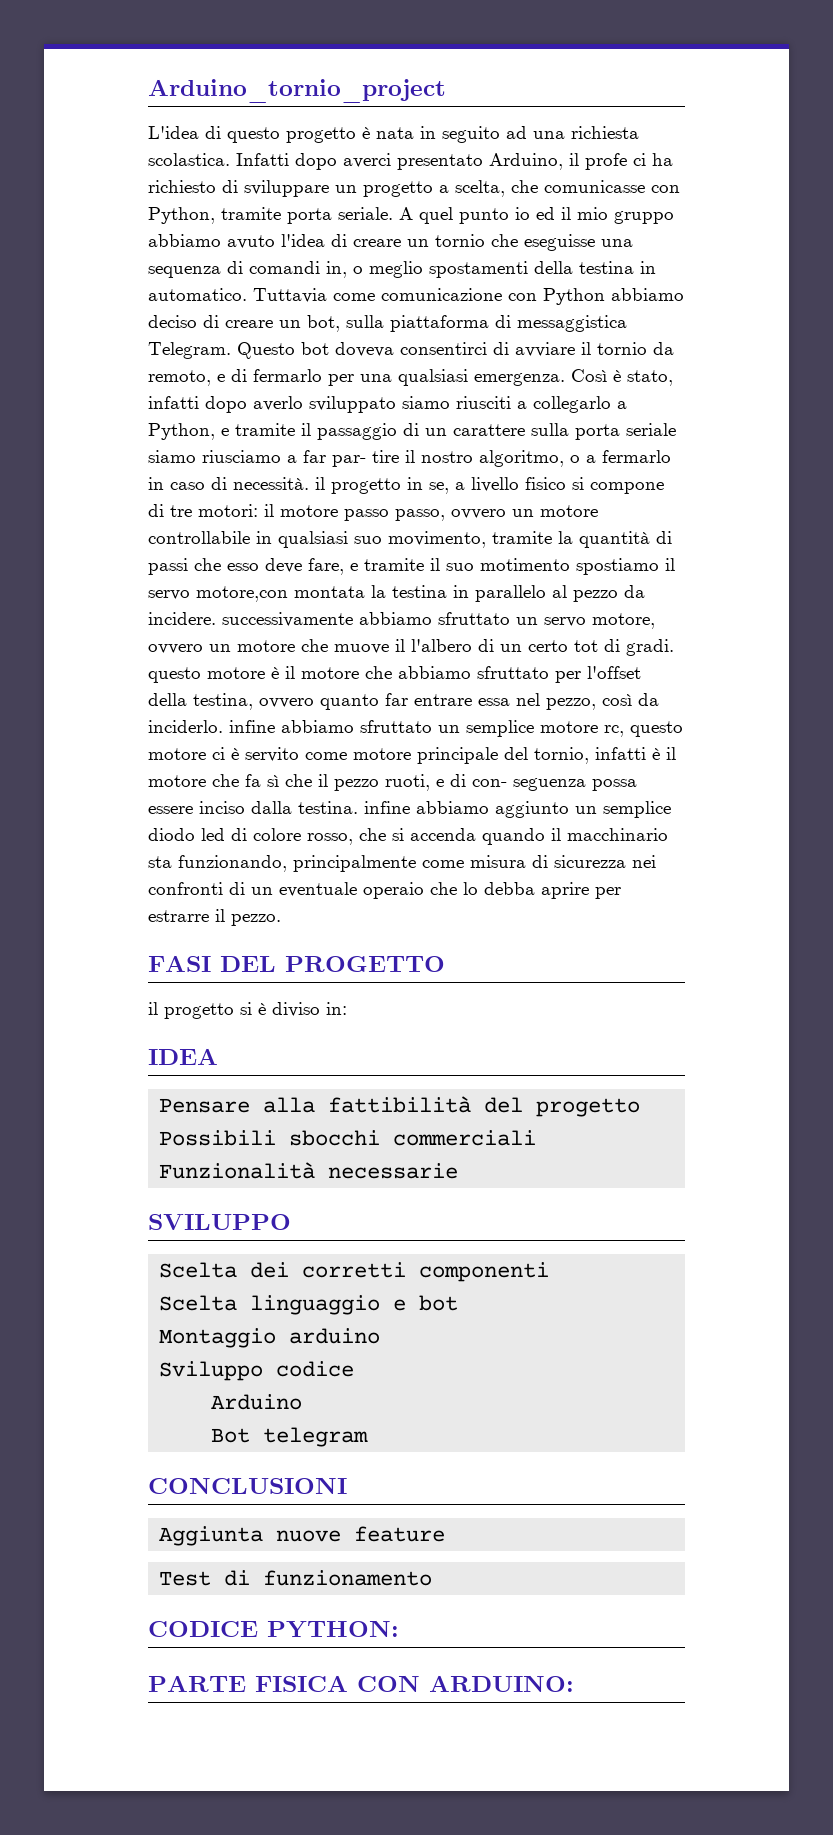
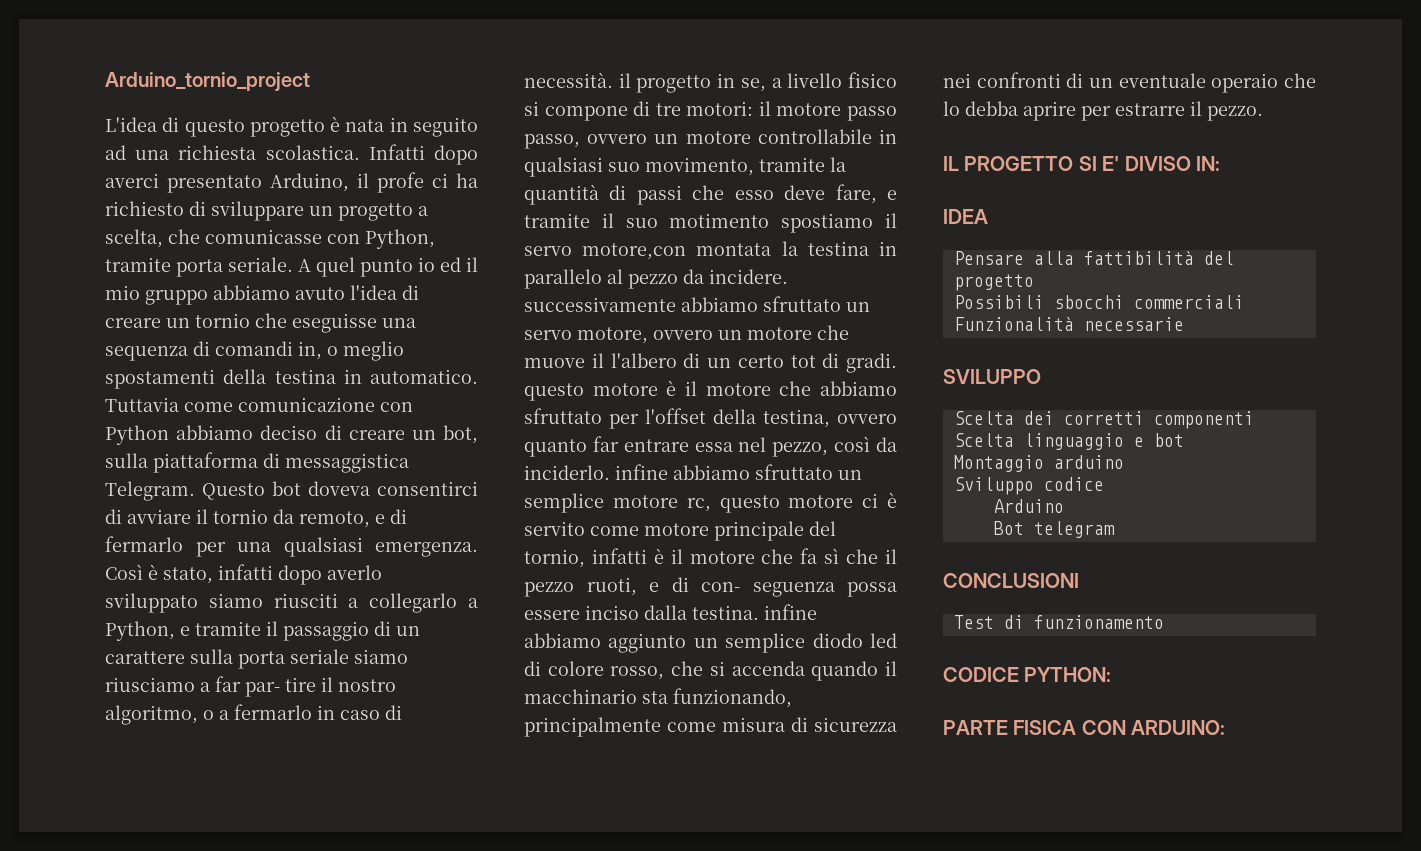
[148,955,276,972] FASI DEL -> [943,156,959,171] IL
[148,1002,347,1019] // il progetto si è diviso in: -> [1078,156,1220,171] SI E' DIVISO IN:
[159,1526,446,1546] // Aggiunta nuove feature -> (1079, 580) none

